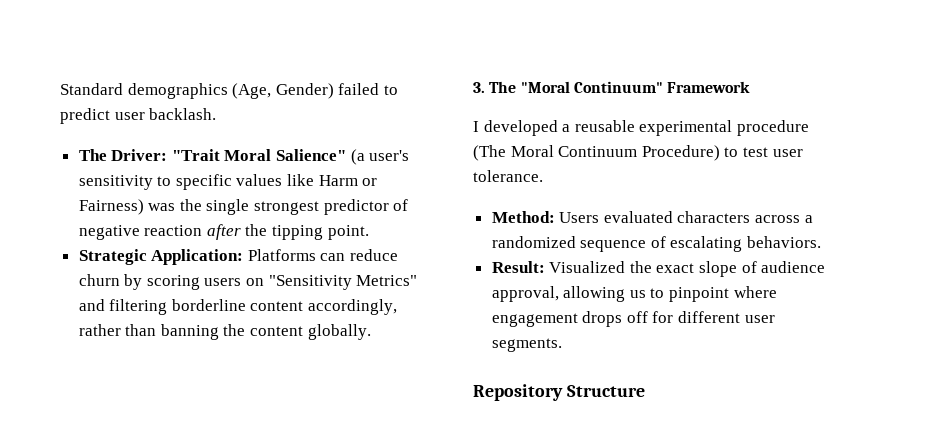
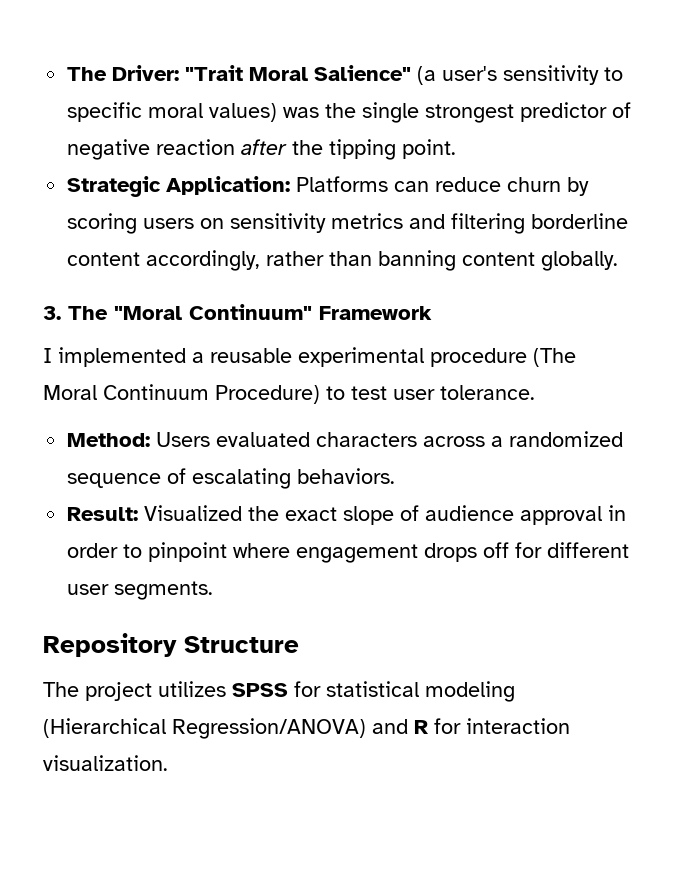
[60,83,398,99] [60,108,217,124] Standard demographics (Age, Gender) failed to predict user backlash. // -> (67, 74) none
[236,174,378,186] [78,199,144,215] values like Harm or Fairness) -> [148,103,278,122] moral values)
[268,275,418,290] "Sensitivity Metrics" -> [230,213,404,233] sensitivity metrics
[223,324,246,336] the -> (457, 260) none
[483,120,558,136] developed -> [58,347,186,367] implemented
[491,286,646,302] approval, allowing us -> [520,505,627,525] [67,543,119,558] approval in order
(645, 391) none -> [43,681,515,702] [43,718,570,739] [43,755,168,771] // The project utilizes SPSS for statistical modeling (Hierarchical Regression/ANOVA) and R for interaction visualization.

